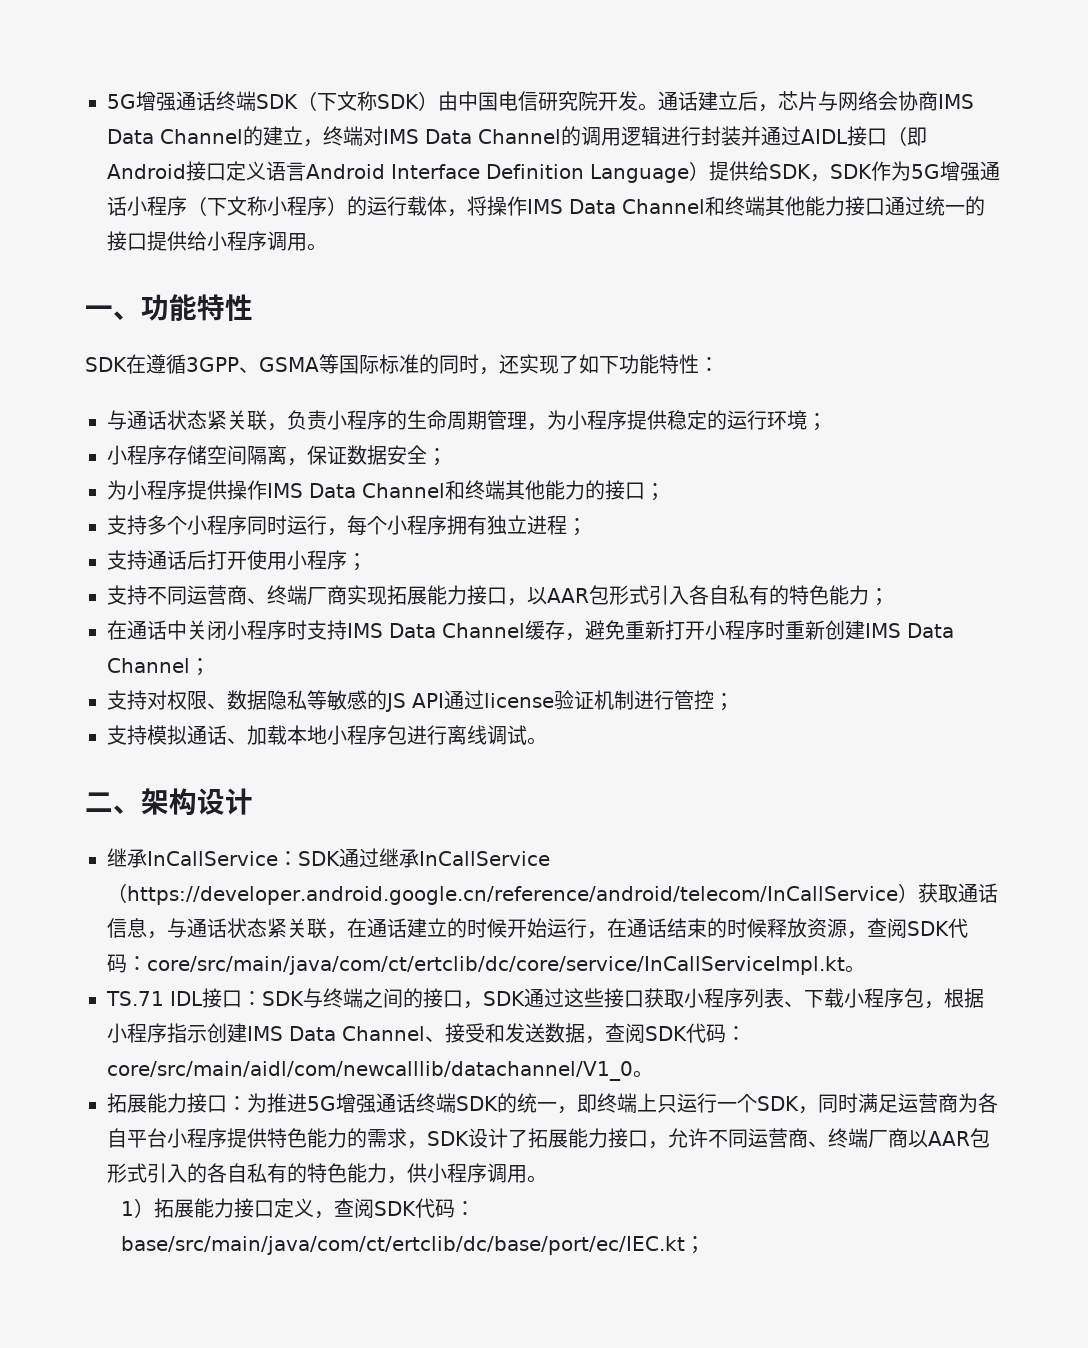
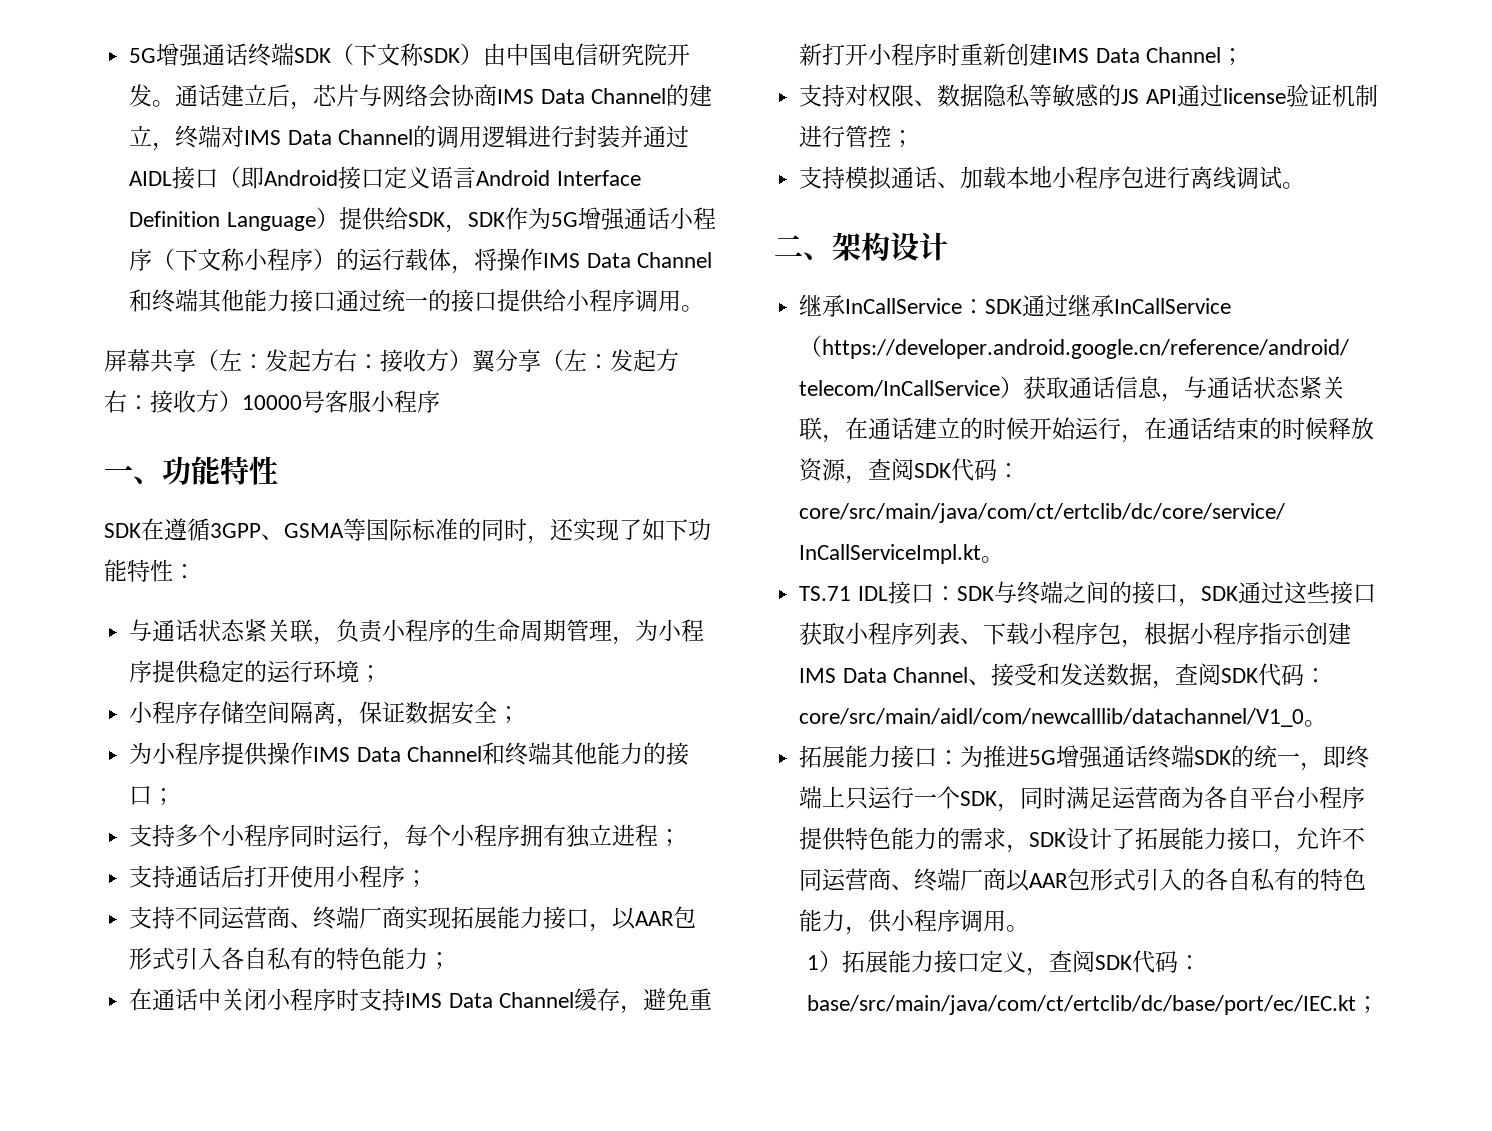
(327, 247) none -> [104,349,679,373] [104,390,440,413] // 屏幕共享（左：发起方右：接收方）翼分享（左：发起方右：接收方）10000号客服小程序

